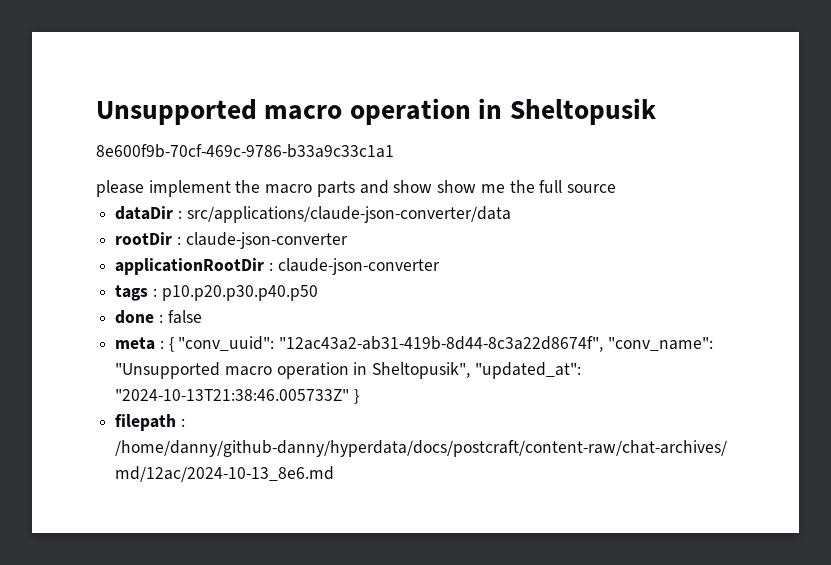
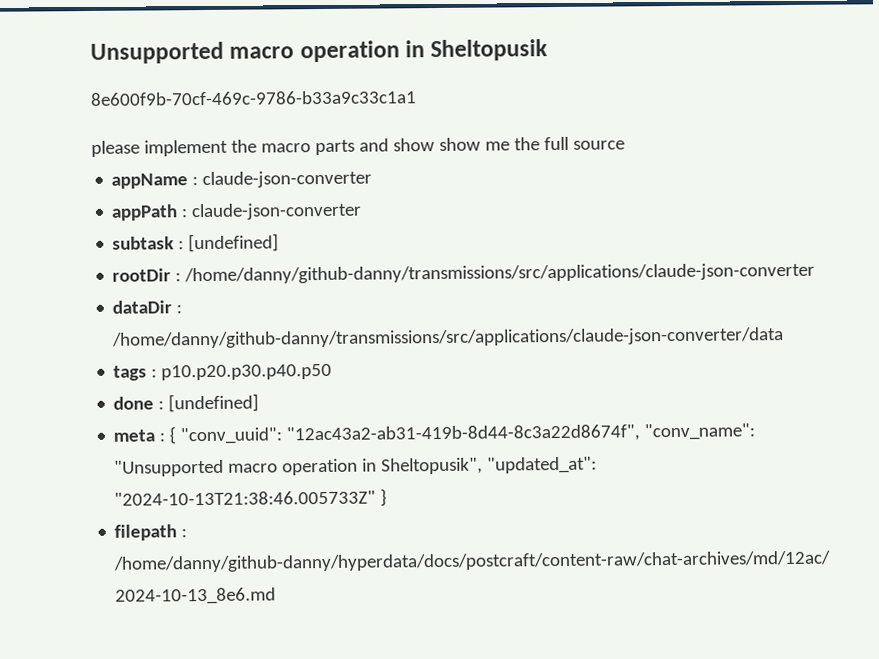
[115,206,511,223] [115,232,348,249] [115,258,440,275] dataDir : src/applications/claude-json-converter/data // rootDir : claude-json-converter // applicationRootDir : claude-json-converter -> [111,170,373,189] [111,202,363,221] [112,233,280,253] [112,262,816,285] [112,300,183,314] [112,327,785,349] appName : claude-json-converter // appPath : claude-json-converter // subtask : [undefined] // rootDir : /home/danny/github-danny/transmissions/src/applications/claude-json-converter // dataDir : /home/danny/github-danny/transmissions/src/applications/claude-json-converter/data
[167,310,202,324] false -> [168,393,260,413] [undefined]

